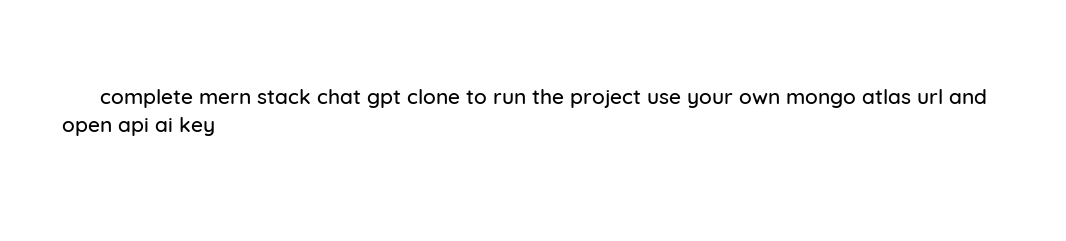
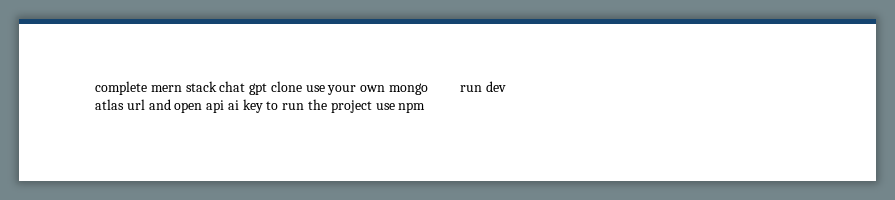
[465,89,641,108] to run the project -> (302, 86) none
(215, 126) none -> [266,99,426,113] [460,81,506,92] to run the project use npm run dev

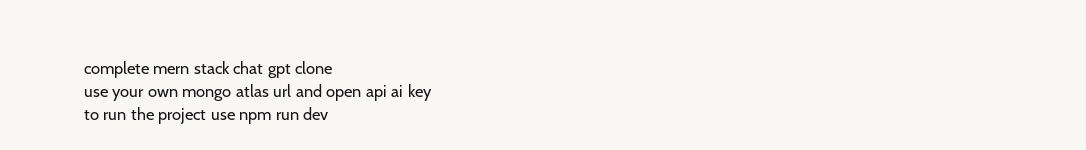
(302, 86) none -> (333, 67) //
(263, 106) none -> (432, 92) //

